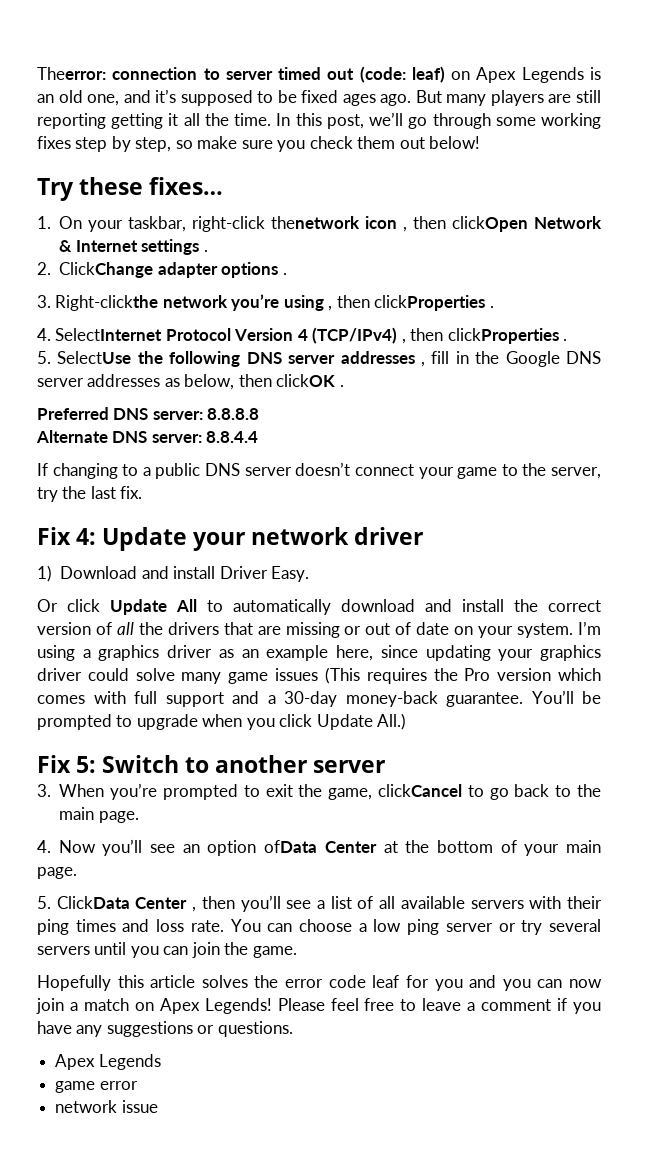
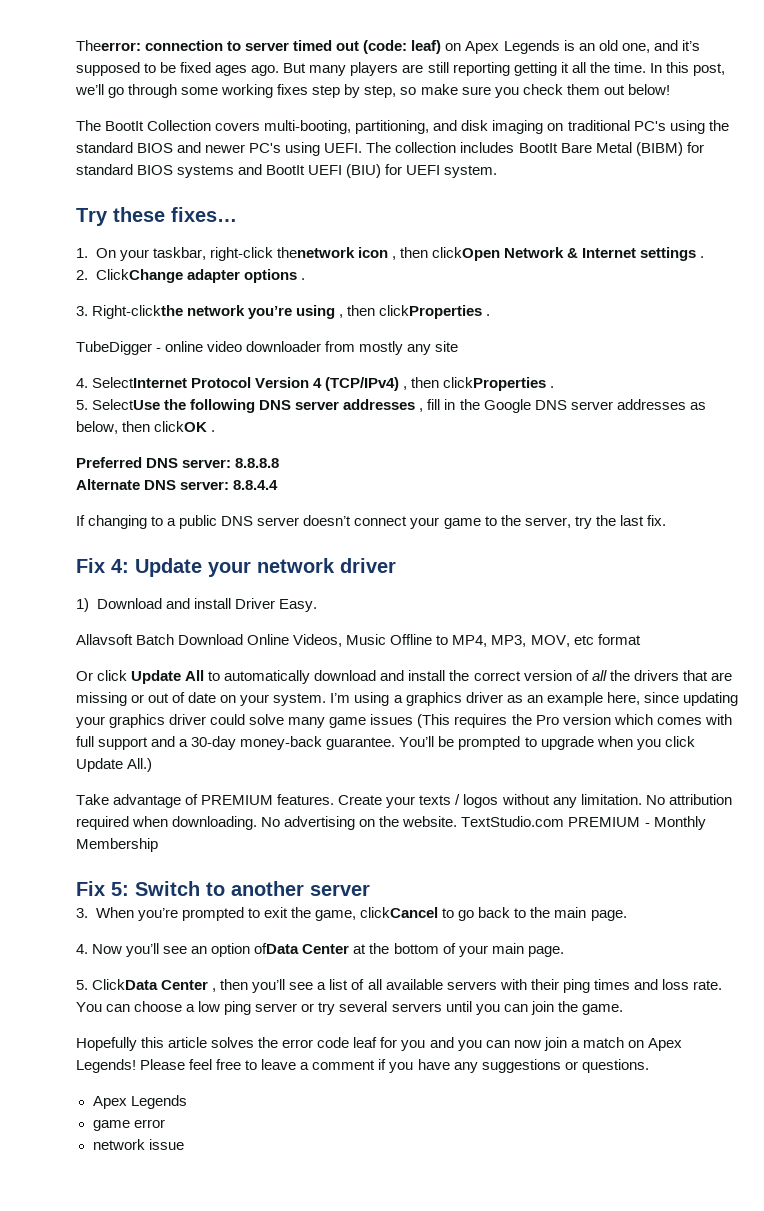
(481, 142) none -> [76,120,729,134] [76,142,704,156] [76,164,498,178] // The BootIt Collection covers multi-booting, partitioning, and disk imaging on traditional PC's using the standard BIOS and newer PC's using UEFI. The collection includes BootIt Bare Metal (BIBM) for standard BIOS systems and BootIt UEFI (BIU) for UEFI system.
(494, 307) none -> [76,341,459,355] // TubeDigger - online video downloader from mostly any site
(310, 574) none -> [76,634,641,647] // Allavsoft Batch Download Online Videos, Music Offline to MP4, MP3, MOV, etc format
(407, 721) none -> [76,794,732,808] [76,816,706,830] [76,838,158,852] // Take advantage of PREMIUM features. Create your texts / logos without any limitation. No attribution required when downloading. No advertising on the website. TextStudio.com PREMIUM - Monthly Membership

